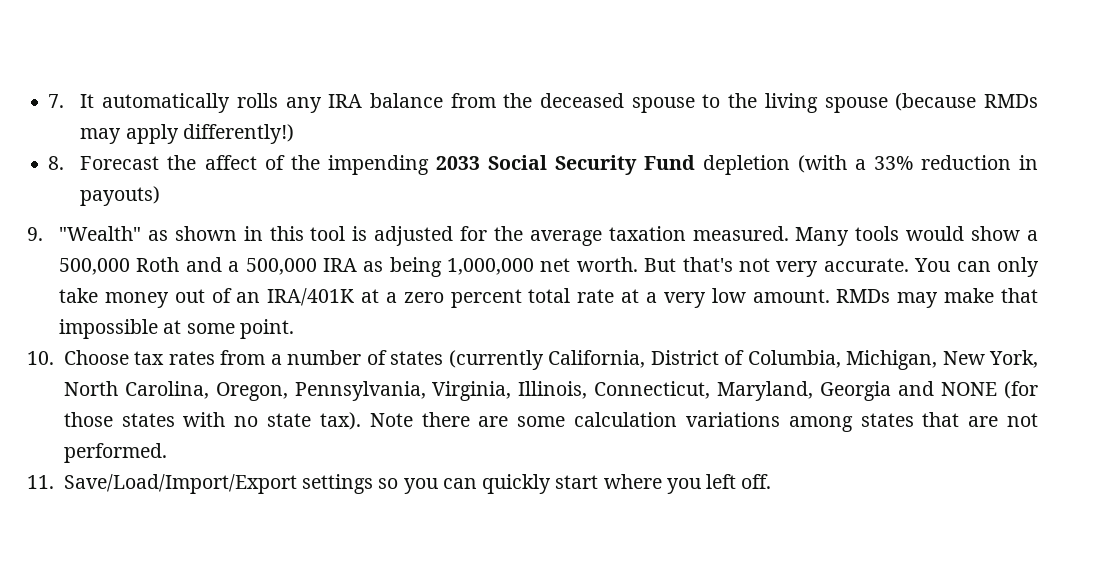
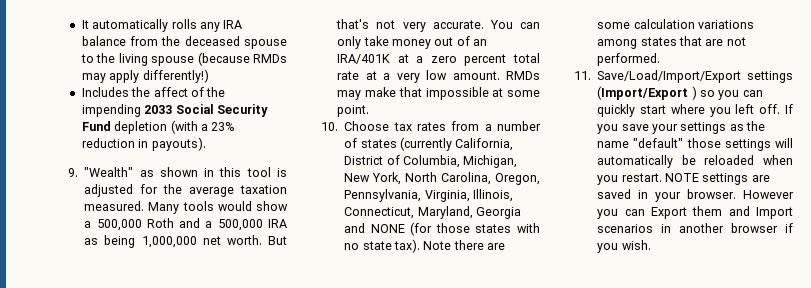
[48,94,65,108] 7. -> (81, 24) none
[48,156,160,170] 8. Forecast -> [81,87,129,97] Includes
[873,156,913,170] 33% -> [211,122,236,131] 23%
[80,186,161,206] payouts) -> [151,137,206,151] payouts).
(374, 484) none -> [597,86,697,100] (Import/Export )
(772, 481) none -> [785,104,793,114] [597,121,766,134] [597,138,793,151] [597,155,793,168] [597,173,770,185] [597,189,794,202] [597,206,793,219] [597,223,793,233] [597,240,651,253] If you save your settings as the name "default" those settings will automatically be reloaded when you restart. NOTE settings are saved in your browser. However you can Export them and Import scenarios in another browser if you wish.

